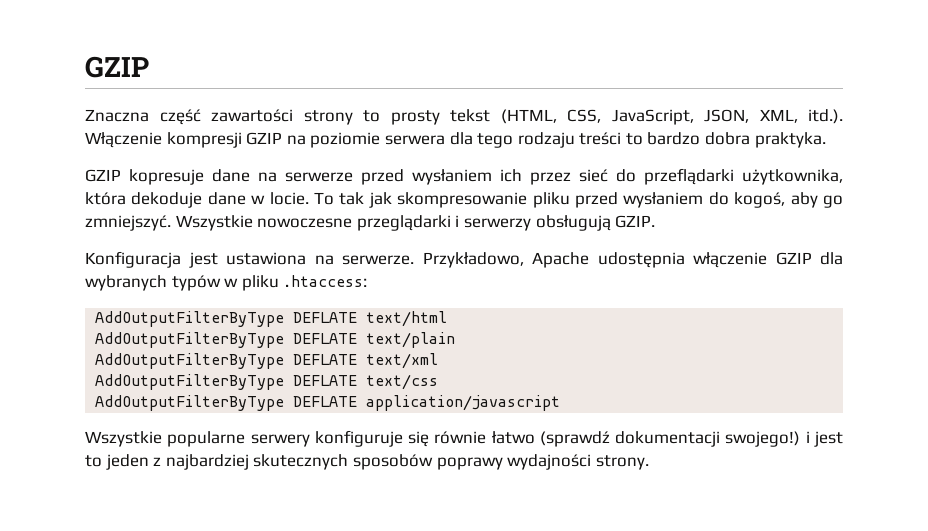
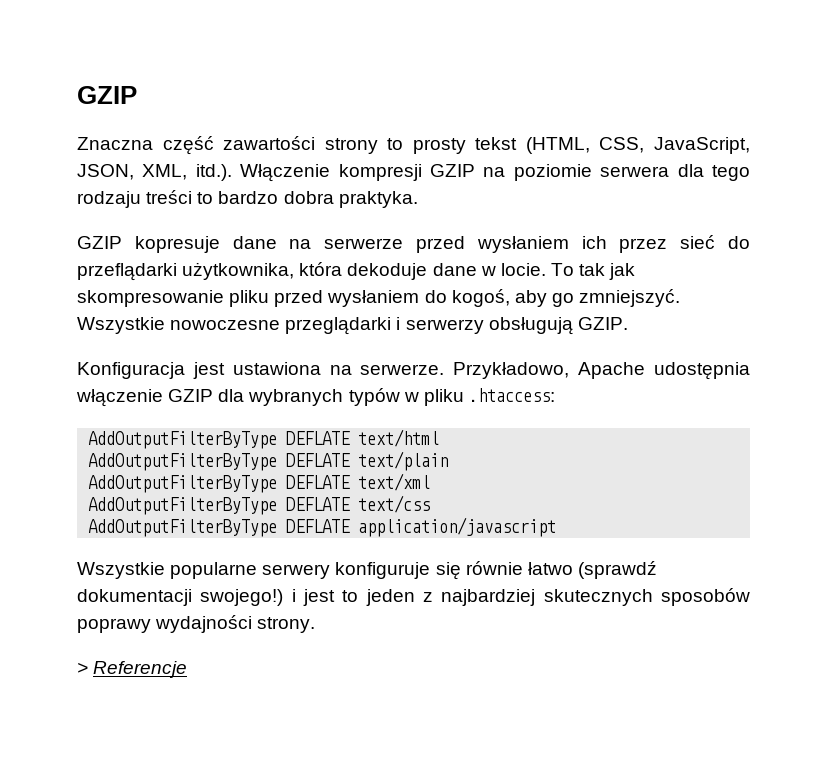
(649, 462) none -> [77,661,188,678] // > Referencje

